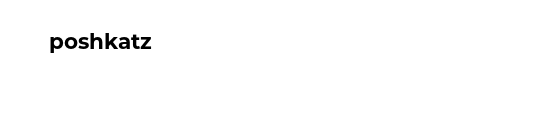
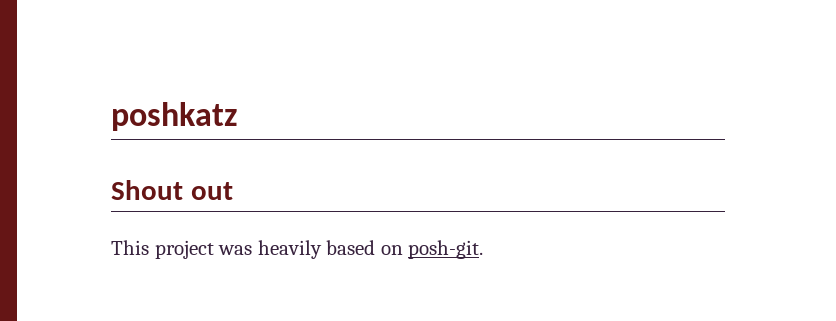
(152, 43) none -> [111,180,233,200] [111,240,484,259] // Shout out // This project was heavily based on posh-git.

